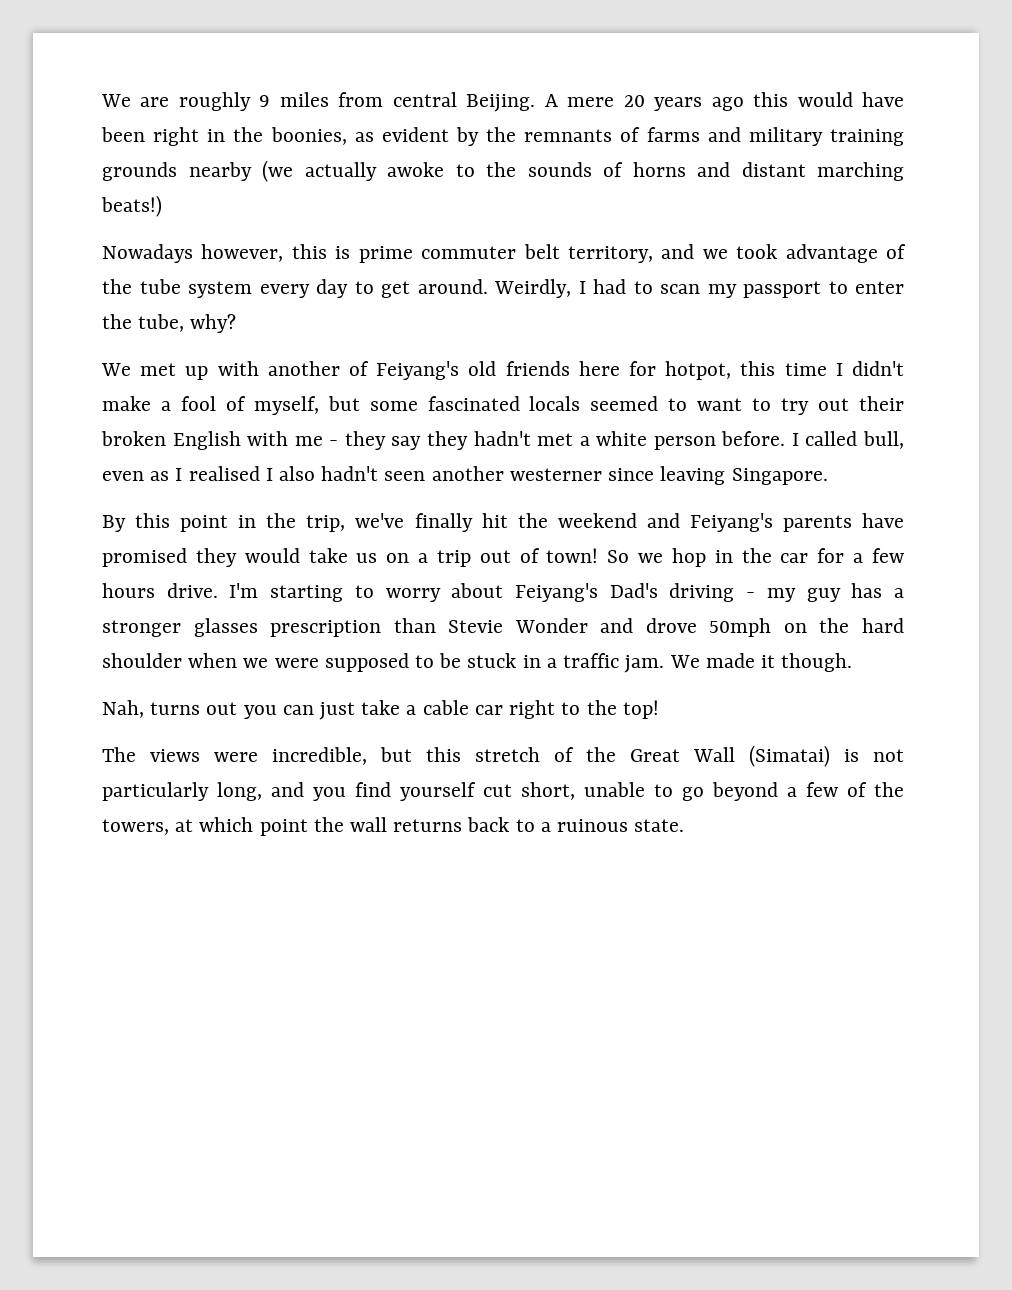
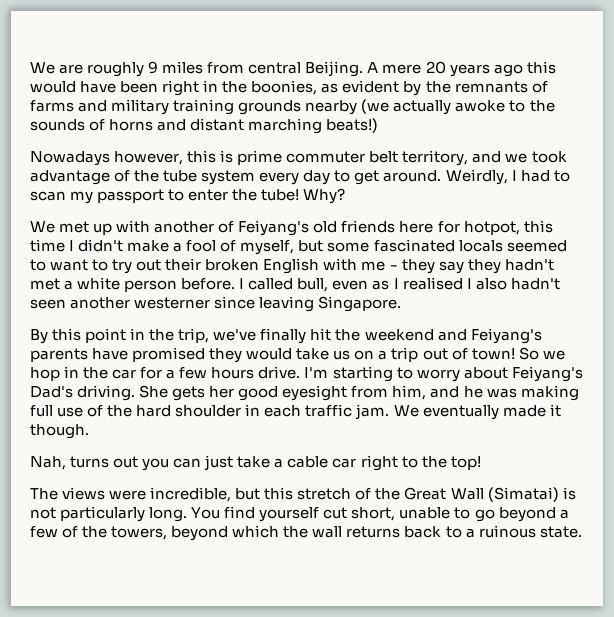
[138,314,237,333] tube, why? -> [261,188,346,204] tube! Why?
[669,583,904,602] [102,618,904,637] [102,653,557,672] driving - my guy has a stronger glasses prescription than Stevie Wonder and drove 50mph on the hard shoulder when we were supposed to be stuck in a -> [77,385,579,401] [30,404,302,417] driving. She gets her good eyesight from him, and he was making full use of the hard shoulder in each
(700, 661) none -> [422,405,499,420] eventually
[217,782,346,801] long, and you -> [149,507,221,522] long. You
[175,817,308,836] at which point -> [171,525,280,541] beyond which

